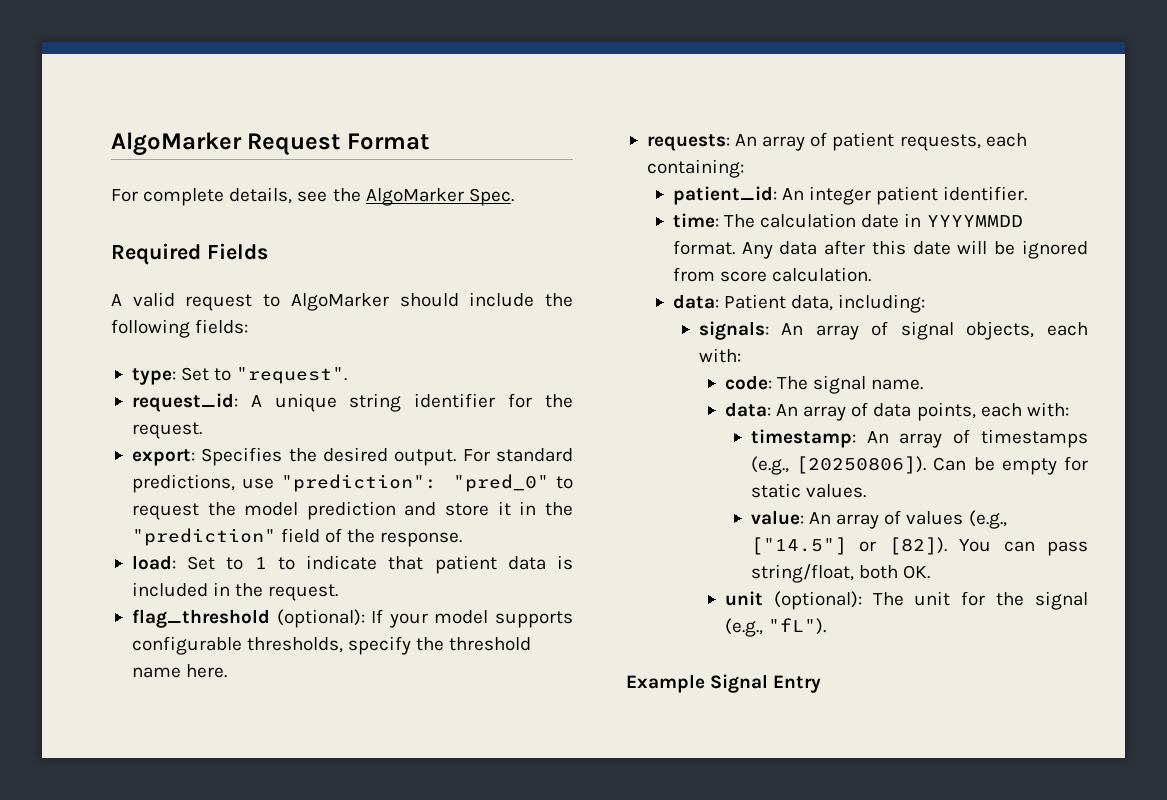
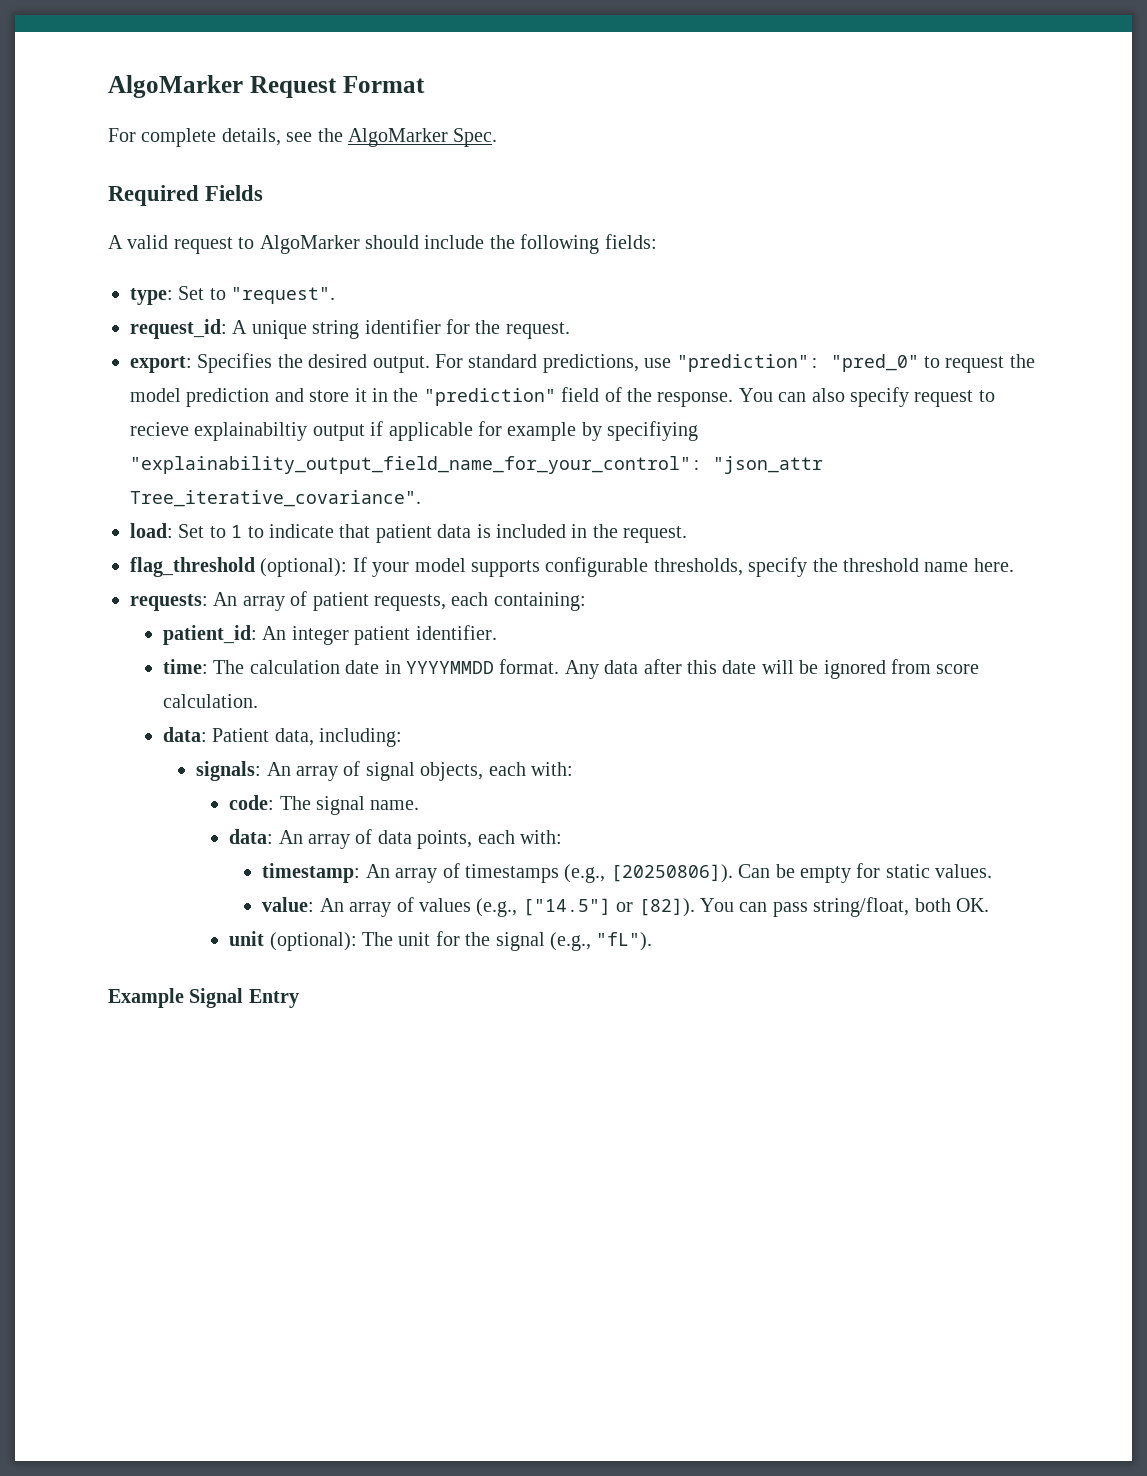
(463, 539) none -> [738,387,995,407] [130,421,699,441] [130,456,823,474] [130,490,421,507] You can also specify request to recieve explainabiltiy output if applicable for example by specifiying "explainability_output_field_name_for_your_control": "json_attr Tree_iterative_covariance".

